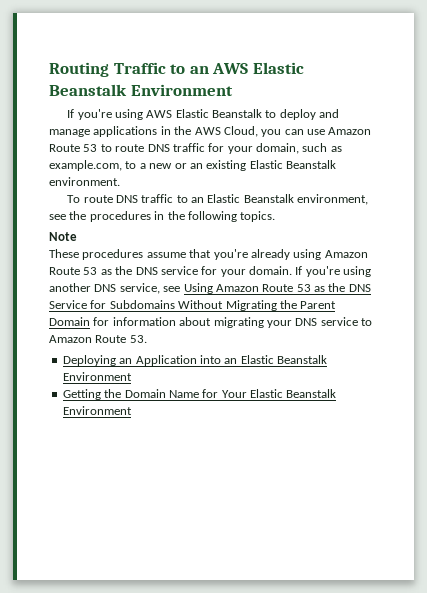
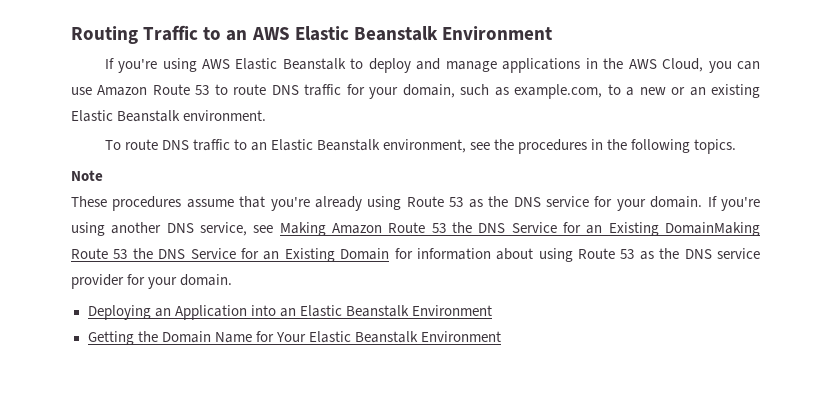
[324,250,368,258] Amazon -> (402, 203) none
[183,283,371,294] [49,300,337,311] [49,317,372,328] [49,335,147,343] Using Amazon Route 53 as the DNS Service for Subdomains Without Migrating the Parent Domain for information about migrating your DNS service to Amazon Route 53. -> [279,222,760,236] [71,248,761,262] [71,274,233,289] Making Amazon Route 53 the DNS Service for an Existing DomainMaking Route 53 the DNS Service for an Existing Domain for information about using Route 53 as the DNS service provider for your domain.

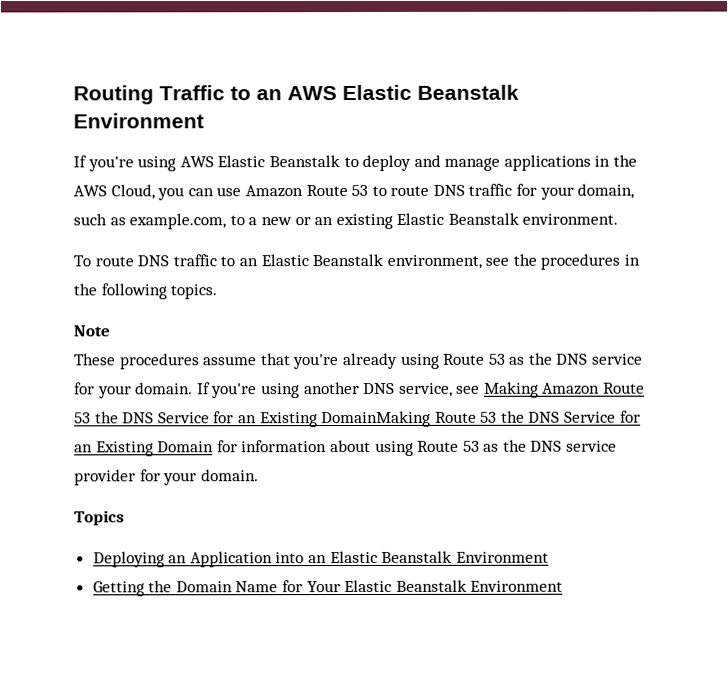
(233, 280) none -> [74,510,125,526] // Topics

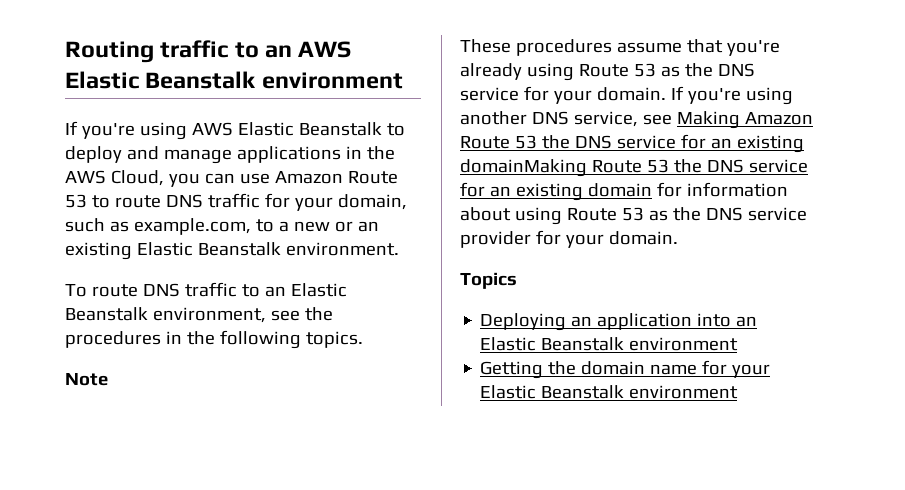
[159,85,225,101] Traffic -> [160,40,229,58] traffic
[73,113,204,129] Environment -> [261,72,403,89] environment
[157,410,641,428] [74,441,215,457] Service for an Existing DomainMaking Route 53 the DNS Service for an Existing Domain -> [616,134,804,153] [460,159,808,177] [460,182,652,201] service for an existing domainMaking Route 53 the DNS service for an existing domain
[189,551,273,568] Application -> [597,313,693,330] application
[455,551,549,563] Environment -> [629,337,739,351] environment
[175,579,564,593] Domain Name for Your Elastic Beanstalk Environment -> [581,360,771,378] [480,385,739,399] domain name for your Elastic Beanstalk environment

